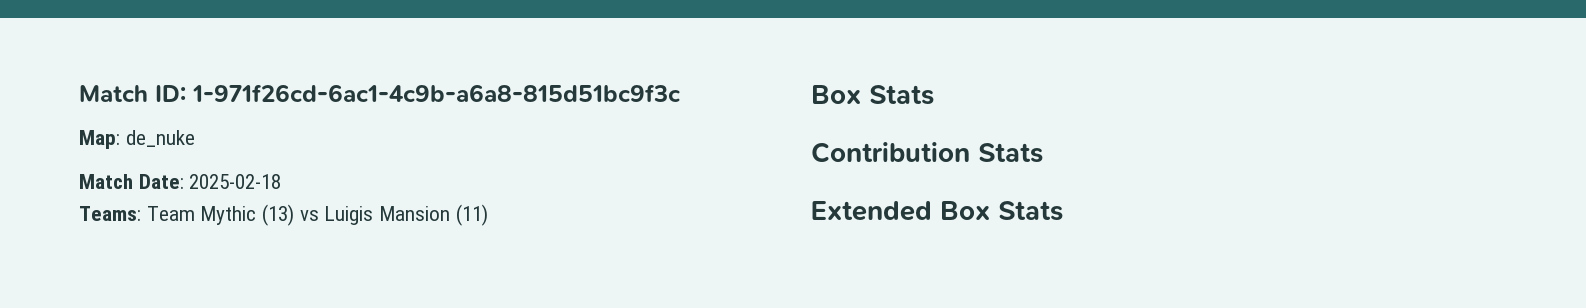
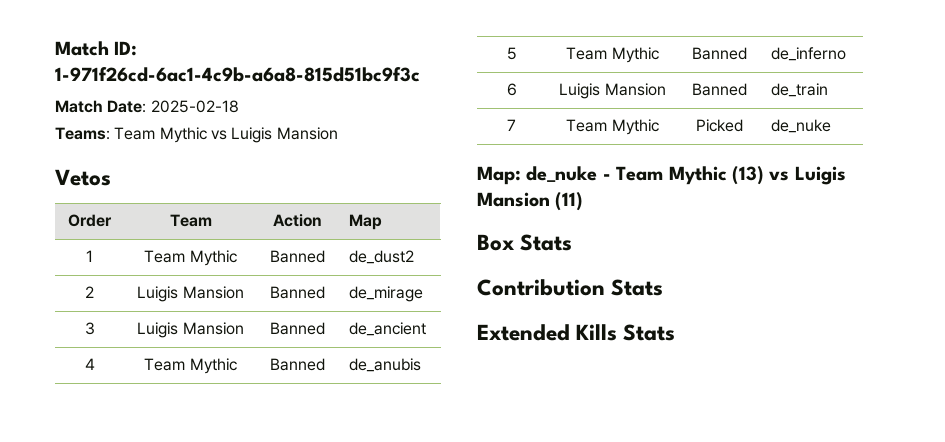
[79,130,195,149] // Map: de_nuke -> (420, 74) none
(257, 215) none -> [210,127,338,143] [55,169,111,186] [68,214,112,227] [169,214,212,227] [273,214,322,227] [349,214,383,230] [86,250,93,262] [144,250,237,266] [270,250,325,263] [349,250,415,264] [85,286,94,298] [137,286,244,302] [270,286,325,299] [349,286,424,302] [84,322,95,335] [137,322,244,338] [270,322,325,335] [349,322,427,336] [84,358,95,370] [144,358,237,374] [270,358,325,371] [349,358,422,372] [506,47,517,60] [566,47,659,63] [692,47,747,60] [771,47,847,61] [506,83,517,96] [559,83,666,99] [692,83,747,96] [771,83,829,97] [507,119,516,131] [566,119,659,135] [696,119,743,132] [771,119,832,133] [477,166,727,185] vs Luigis Mansion // Vetos // Order | Team | Action | Map // 1 | Team Mythic | Banned | de_dust2 // 2 | Luigis Mansion | Banned | de_mirage // 3 | Luigis Mansion | Banned | de_ancient // 4 | Team Mythic | Banned | de_anubis // 5 | Team Mythic | Banned | de_inferno // 6 | Luigis Mansion | Banned | de_train // 7 | Team Mythic | Picked | de_nuke // Map: de_nuke - Team Mythic
[940,201,990,220] Box -> [576,324,618,341] Kills

